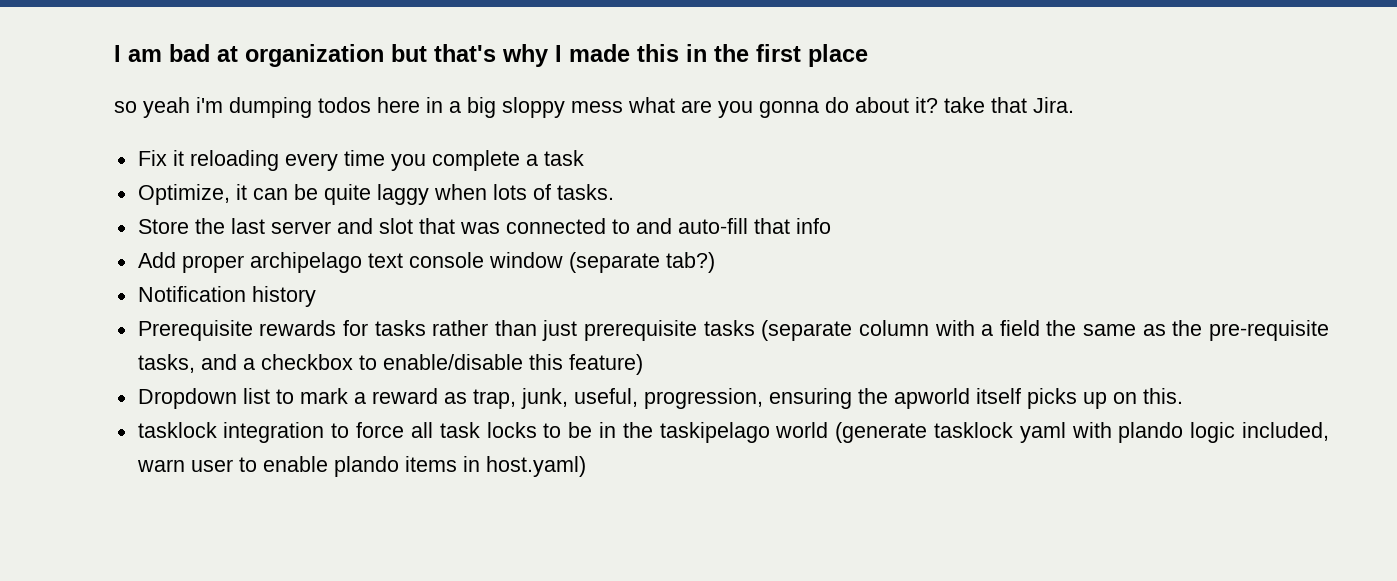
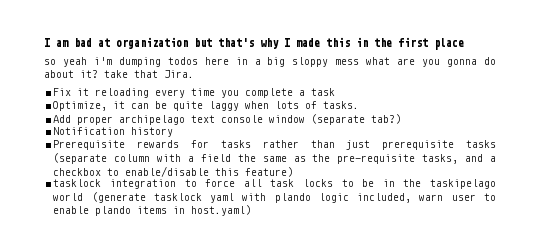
[137,218,831,234] // Store the last server and slot that was connected to and auto-fill that info -> (360, 105) none
[137,388,1183,409] // Dropdown list to mark a reward as trap, junk, useful, progression, ensuring the apworld itself picks up on this. -> (294, 172) none

